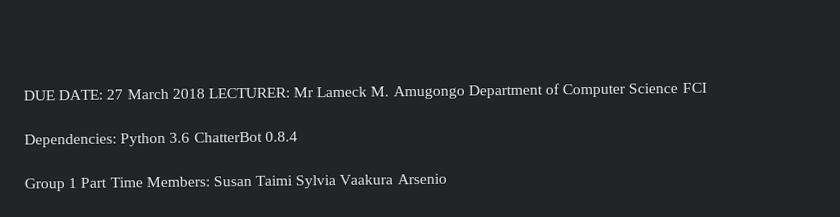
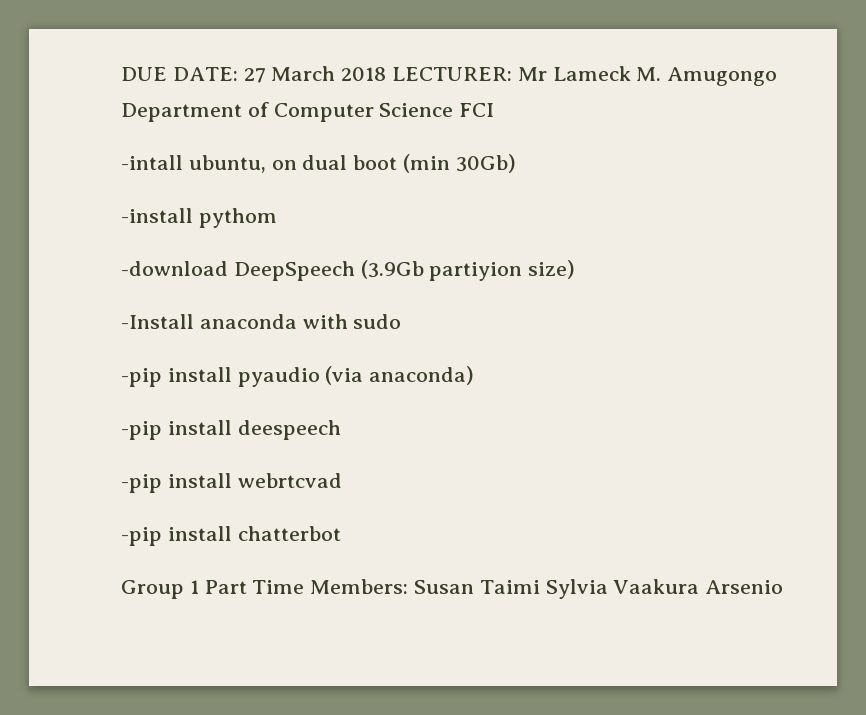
[24,131,298,148] Dependencies: Python 3.6 ChatterBot 0.8.4 -> [121,154,516,173] [121,208,277,228] [121,260,576,281] [121,314,402,329] [121,366,475,387] [121,420,341,440] [121,473,342,493] [121,526,341,546] -intall ubuntu, on dual boot (min 30Gb) // -install pythom // -download DeepSpeech (3.9Gb partiyion size) // -Install anaconda with sudo // -pip install pyaudio (via anaconda) // -pip install deespeech // -pip install webrtcvad // -pip install chatterbot

